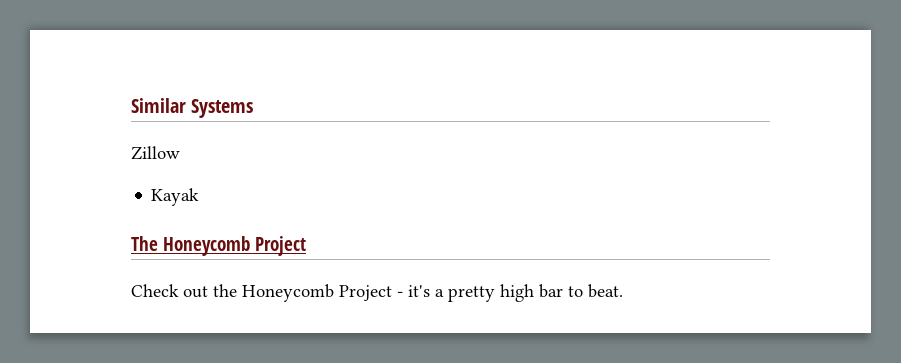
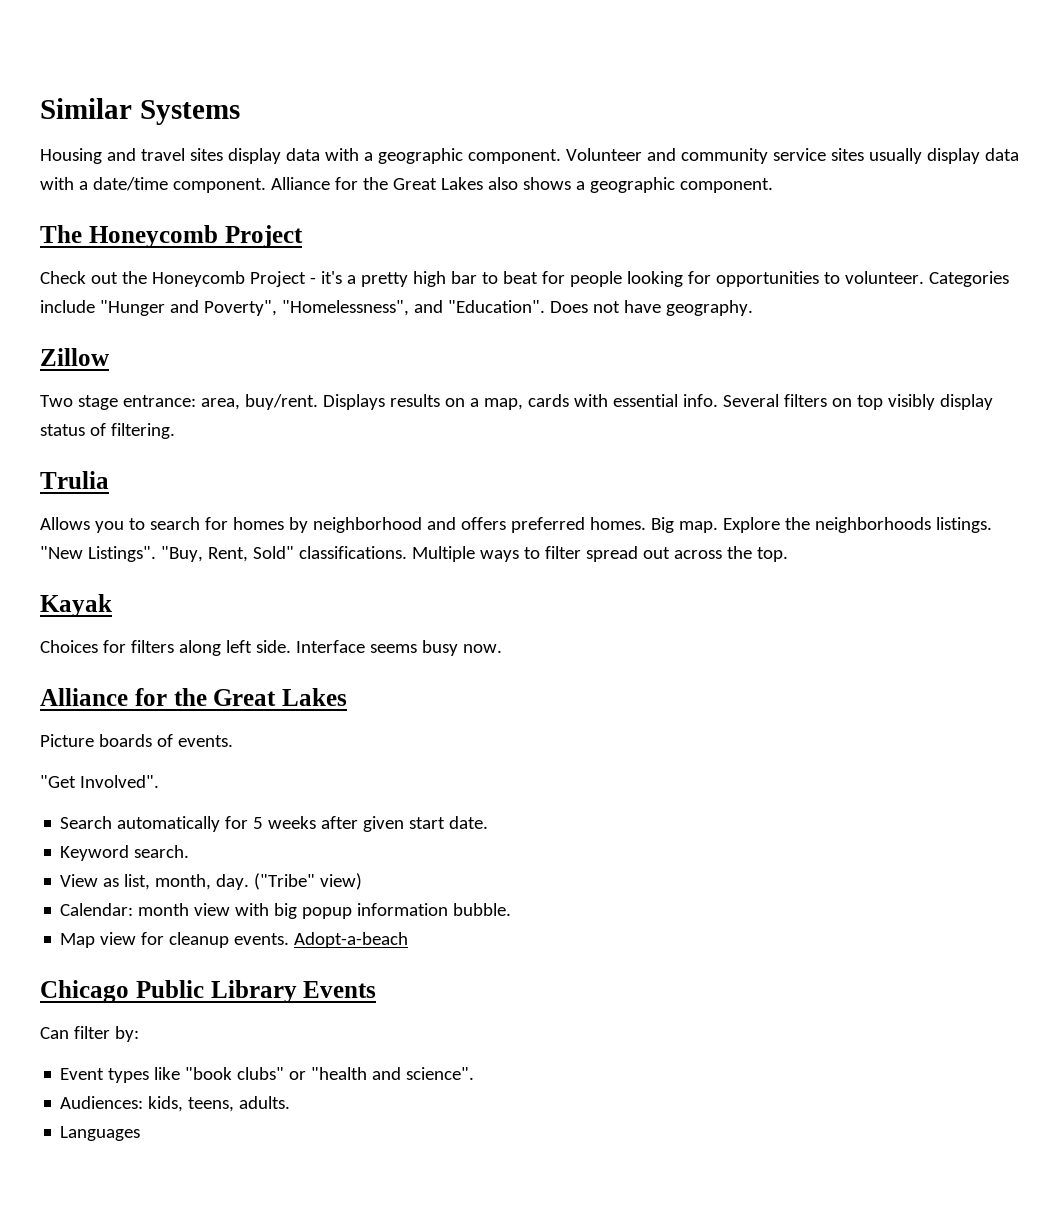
[131,146,180,160] [151,188,200,206] Zillow // Kayak -> [40,148,1019,164] [40,177,773,193] Housing and travel sites display data with a geographic component. Volunteer and community service sites usually display data with a date/time component. Alliance for the Great Lakes also shows a geographic component.
[588,284,623,298] beat. -> [502,271,1009,287] [40,300,753,316] [40,348,109,366] [40,394,993,410] [40,423,175,439] [40,471,109,489] [40,517,992,533] [40,546,788,562] [40,594,112,617] [40,640,502,656] [40,688,347,706] [40,734,233,747] [40,775,159,788] [60,816,489,832] [60,845,190,861] [60,873,363,890] [60,903,512,919] [60,932,409,948] [40,980,377,1003] [40,1026,139,1042] [60,1067,475,1083] [60,1096,291,1112] [60,1126,141,1141] beat for people looking for opportunities to volunteer. Categories include "Hunger and Poverty", "Homelessness", and "Education". Does not have geography. // Zillow // Two stage entrance: area, buy/rent. Displays results on a map, cards with essential info. Several filters on top visibly display status of filtering. // Trulia // Allows you to search for homes by neighborhood and offers preferred homes. Big map. Explore the neighborhoods listings. "New Listings". "Buy, Rent, Sold" classifications. Multiple ways to filter spread out across the top. // Kayak // Choices for filters along left side. Interface seems busy now. // Alliance for the Great Lakes // Picture boards of events. // "Get Involved". // Search automatically for 5 weeks after given start date. // Keyword search. // View as list, month, day. ("Tribe" view) // Calendar: month view with big popup information bubble. // Map view for cleanup events. Adopt-a-beach // Chicago Public Library Events // Can filter by: // Event types like "book clubs" or "health and science". // Audiences: kids, teens, adults. // Languages

